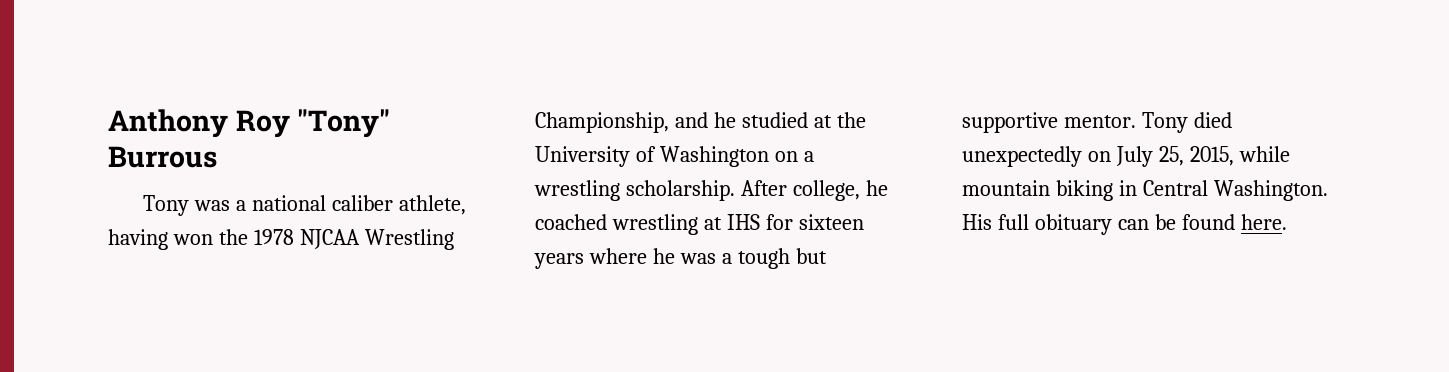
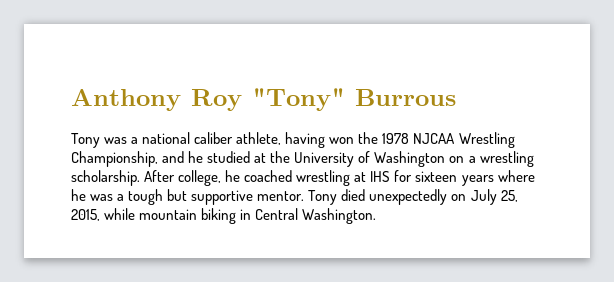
[962,214,1287,235] His full obituary can be found here. -> (377, 216) none

